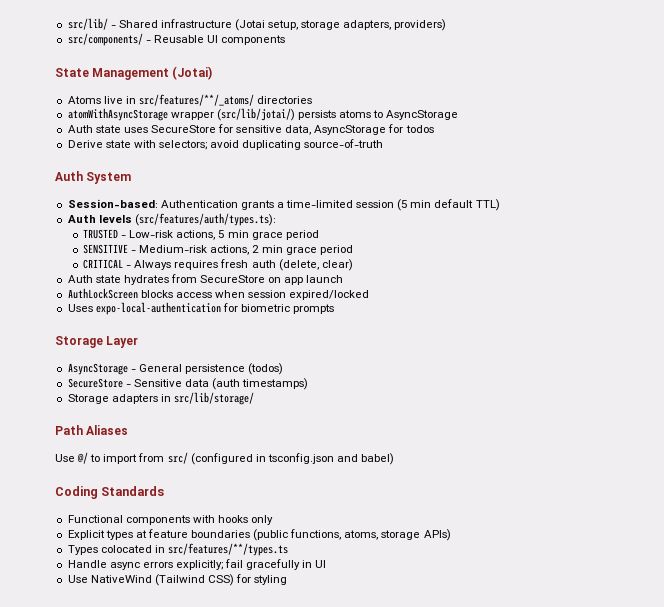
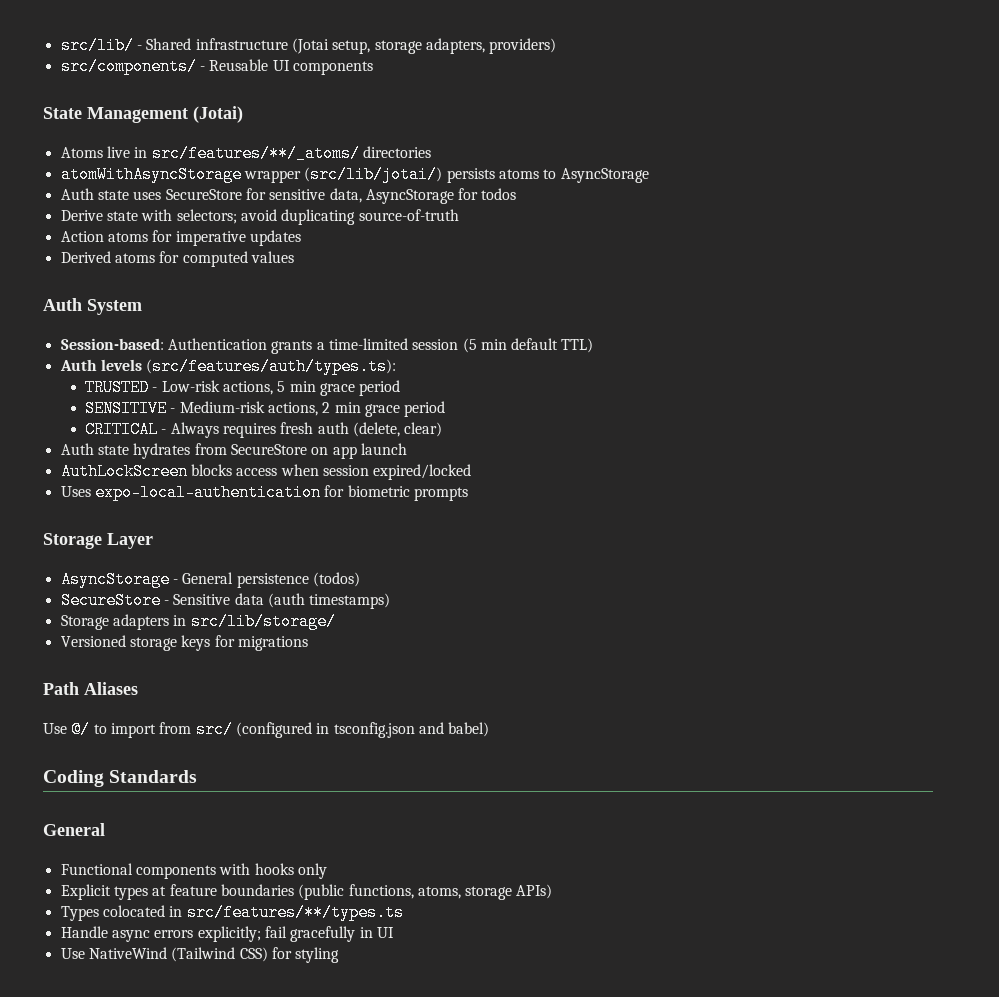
(384, 143) none -> [60,230,301,246] [60,251,294,267] // Action atoms for imperative updates // Derived atoms for computed values
(254, 398) none -> [60,635,308,651] // Versioned storage keys for migrations
(165, 491) none -> [43,823,105,836] // General

